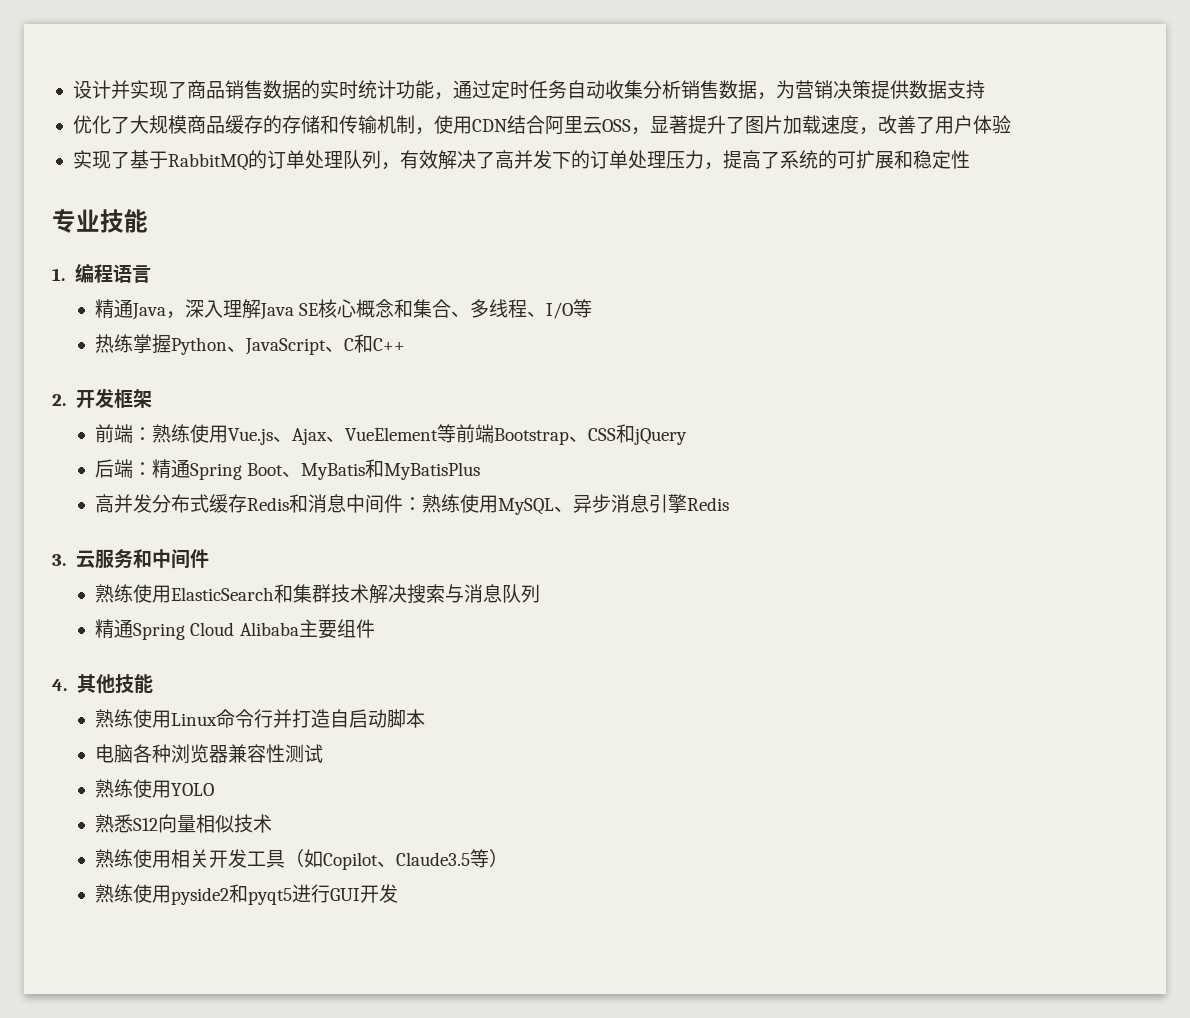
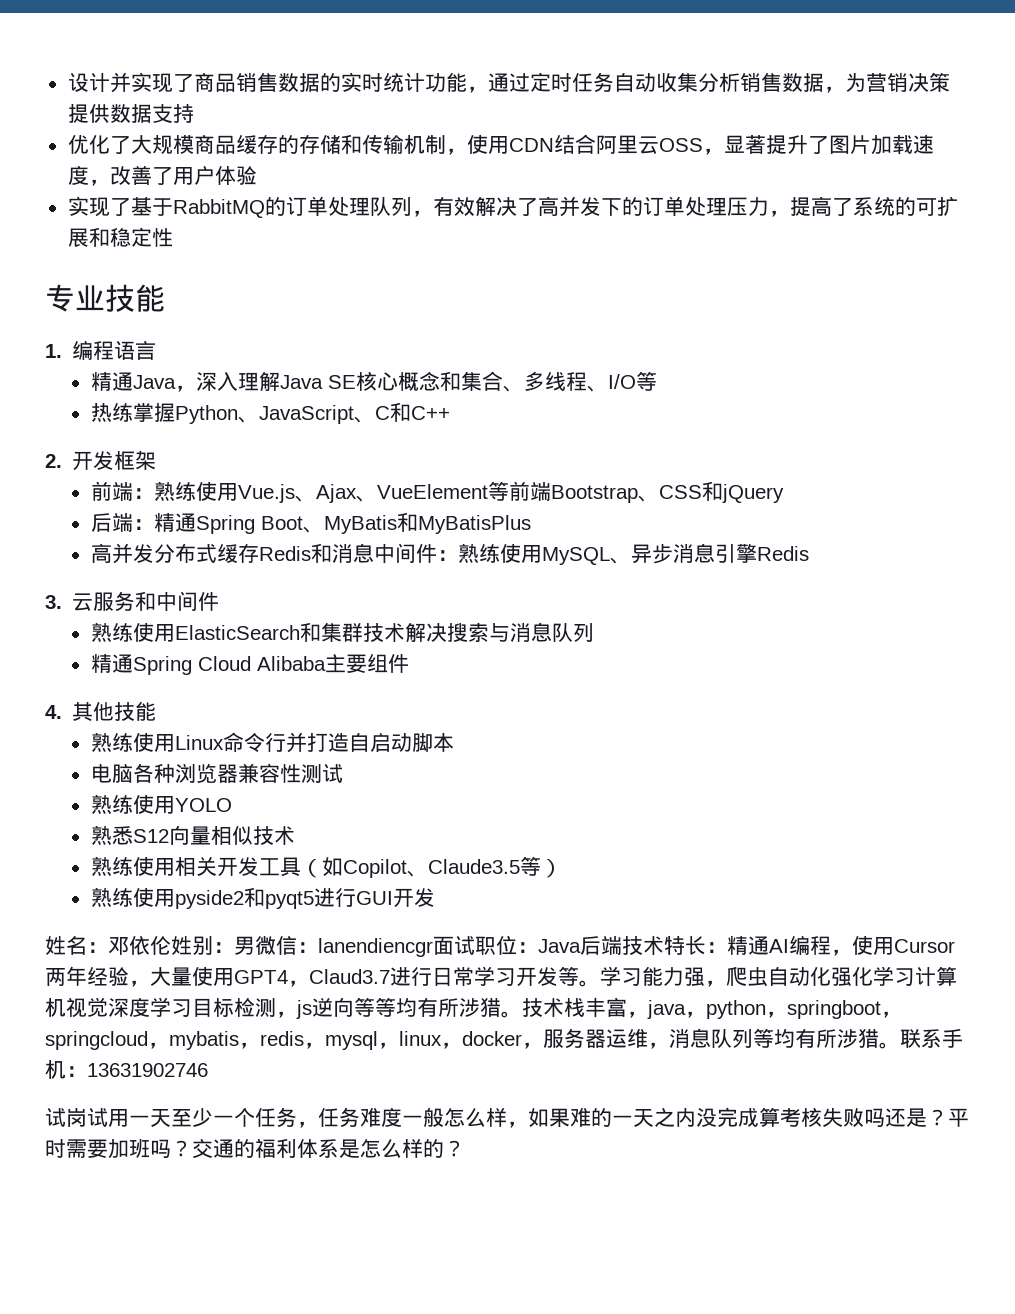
(399, 893) none -> [45,935,955,957] [45,966,957,987] [45,997,902,1019] [45,1028,963,1050] [45,1060,208,1079] [45,1107,969,1128] [45,1138,465,1159] // 姓名：邓依伦姓别：男微信：lanendiencgr面试职位：Java后端技术特长：精通AI编程，使用Cursor两年经验，大量使用GPT4，Claud3.7进行日常学习开发等。学习能力强，爬虫自动化强化学习计算机视觉深度学习目标检测，js逆向等等均有所涉猎。技术栈丰富，java，python，springboot，springcloud，mybatis，redis，mysql，linux，docker，服务器运维，消息队列等均有所涉猎。联系手机：13631902746 // 试岗试用一天至少一个任务，任务难度一般怎么样，如果难的一天之内没完成算考核失败吗还是？平时需要加班吗？交通的福利体系是怎么样的？

